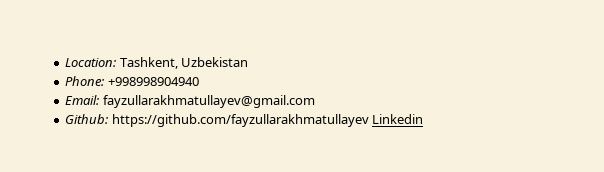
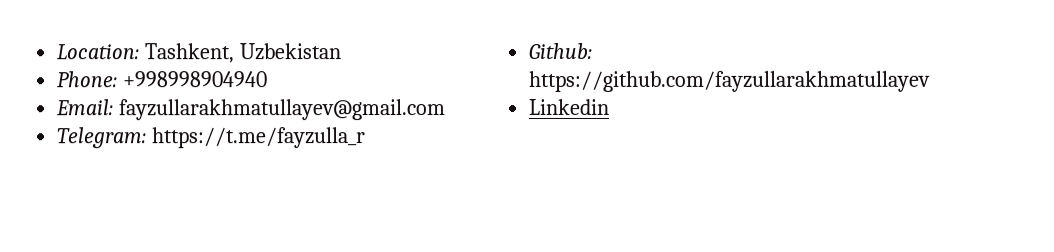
(315, 101) none -> [57,127,367,149] // Telegram: https://t.me/fayzulla_r
(369, 120) none -> (931, 81) //

